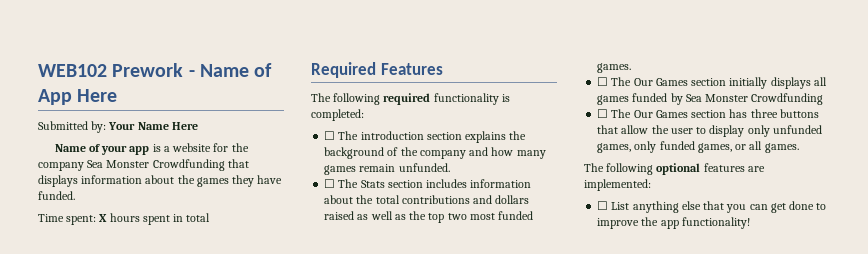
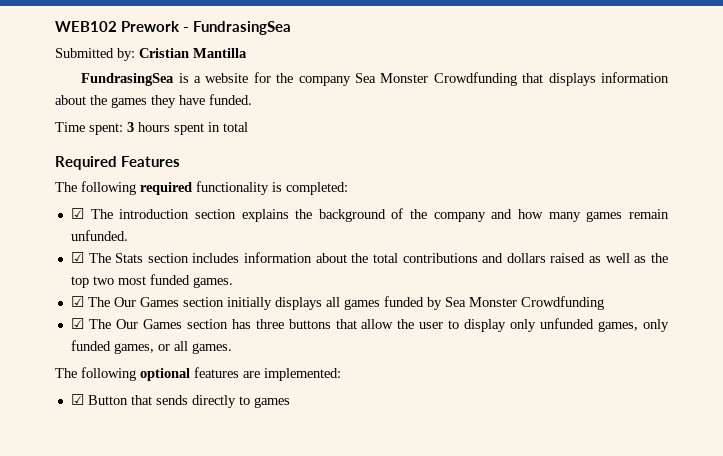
[199,63,273,77] [38,89,118,105] [38,121,198,133] [54,144,150,155] Name of App Here // Submitted by: Your Name Here // Name of your app -> [193,21,292,35] [55,48,247,61] [81,73,175,86] FundrasingSea // Submitted by: Cristian Mantilla // FundrasingSea
[99,214,108,222] X -> [127,122,134,132] 3
[324,131,336,140] ☐ -> [70,208,84,219] ☑
[324,179,336,188] ☐ -> [70,252,84,263] ☑
[597,77,609,86] ☐ -> [70,296,84,307] ☑
[597,109,609,118] ☐ -> [70,318,84,329] ☑
[597,201,827,213] [597,217,750,229] ☐ List anything else that you can get done to improve the app functionality! -> [70,394,290,408] ☑ Button that sends directly to games

